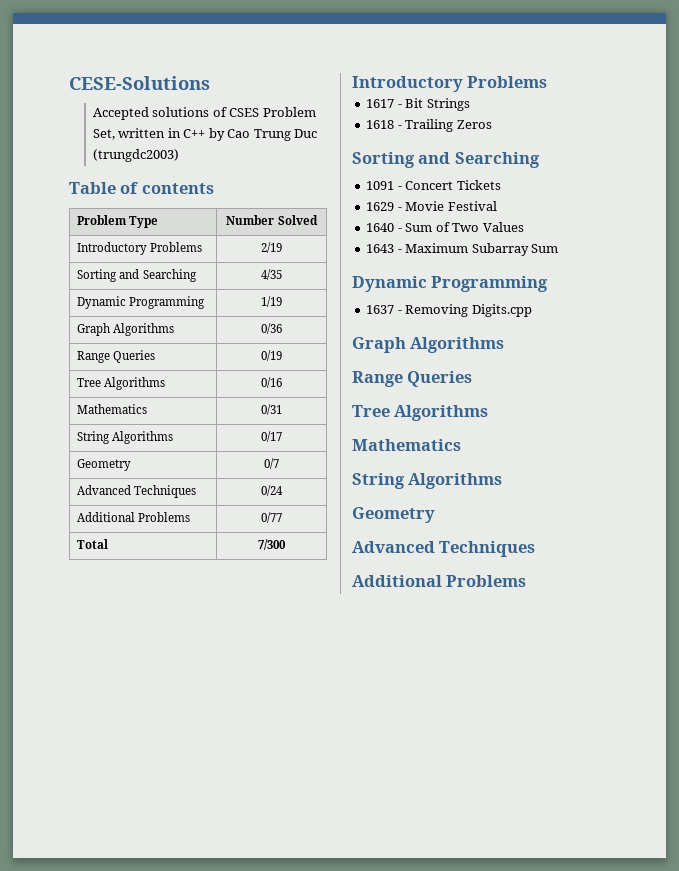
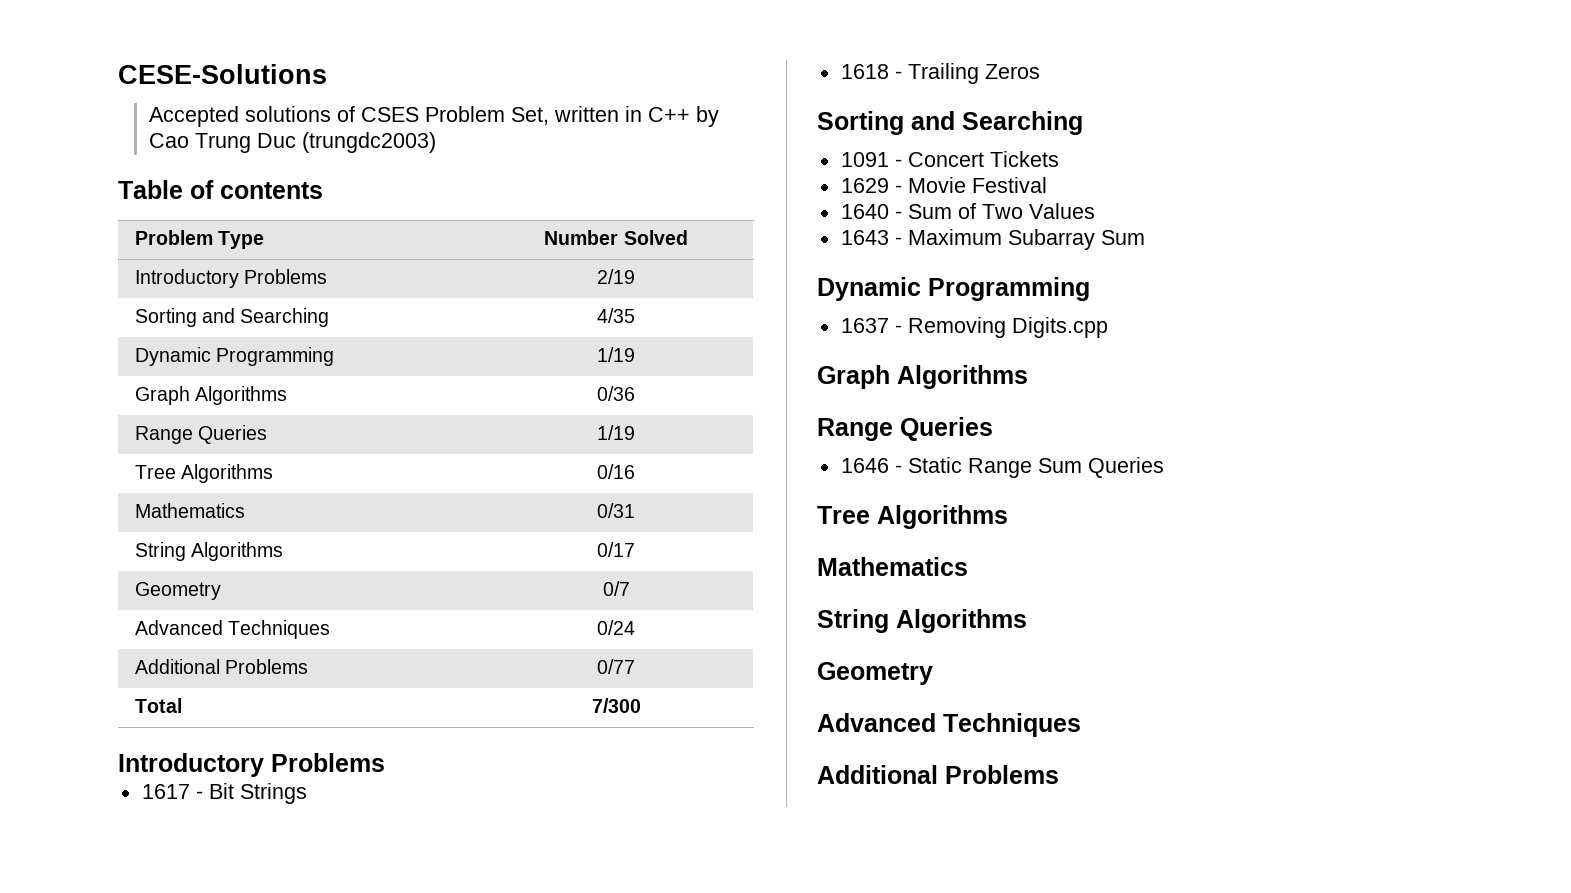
[261,350,282,361] 0/19 -> [597,425,635,440] 1/19
(473, 379) none -> [840,457,1164,478] // 1646 - Static Range Sum Queries

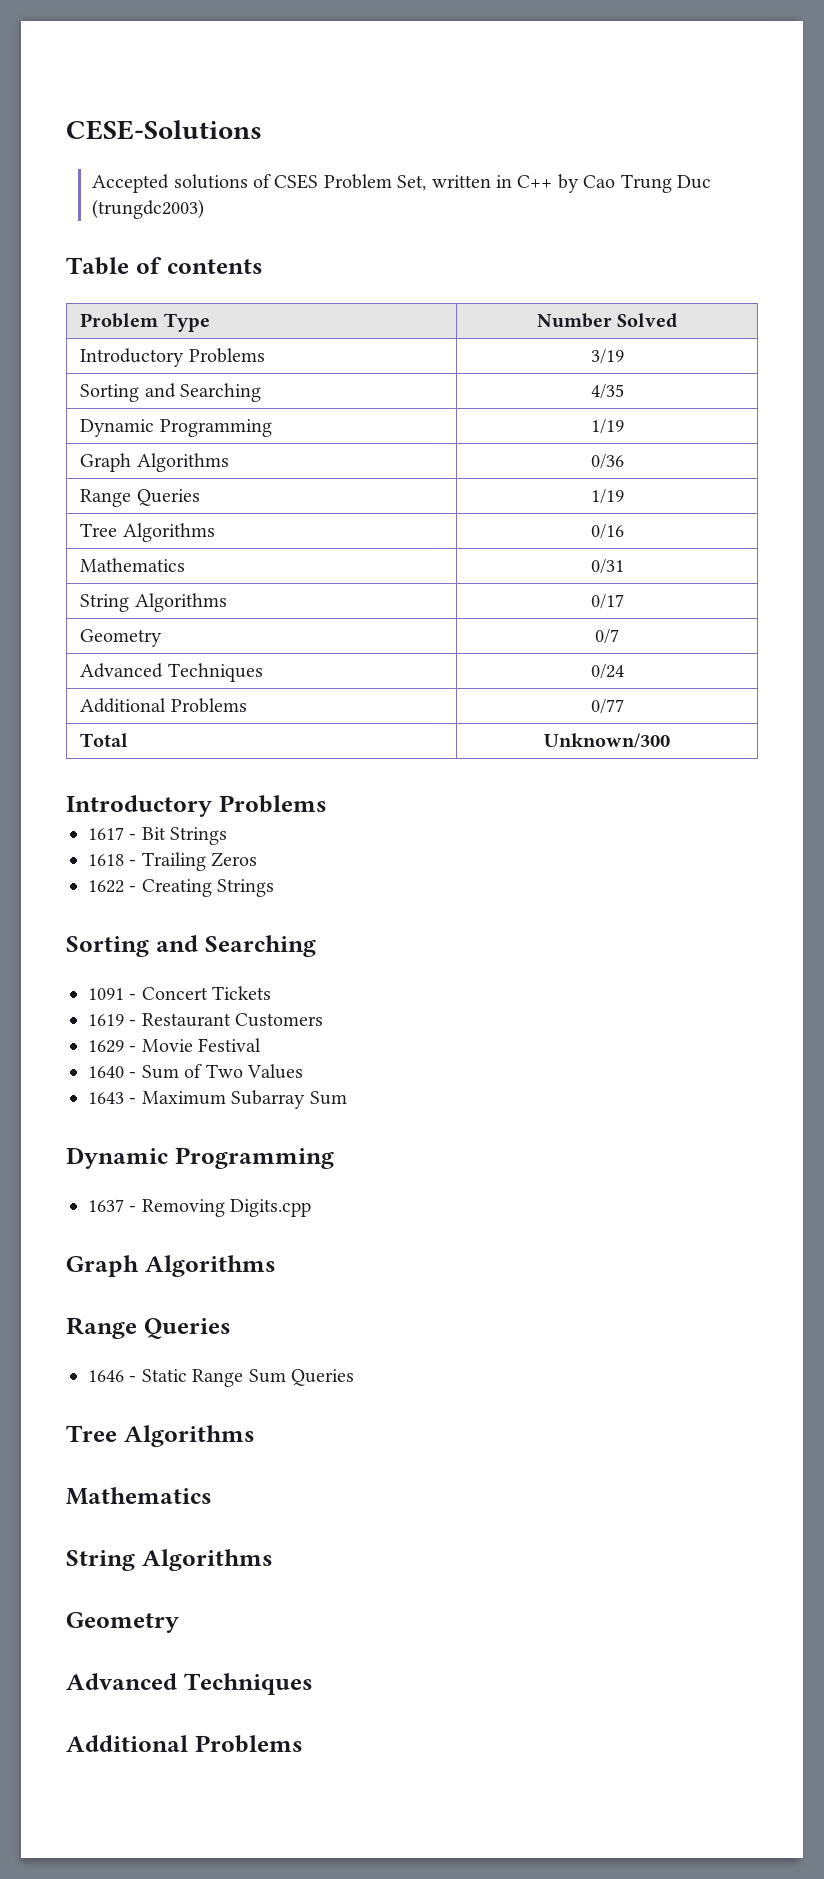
[597,269,635,284] 2/19 -> [590,349,624,364] 3/19
[591,698,641,713] 7/300 -> [544,733,670,748] Unknown/300
(1040, 71) none -> [88,879,275,897] // 1622 - Creating Strings
(1059, 159) none -> [88,1013,324,1027] // 1619 - Restaurant Customers

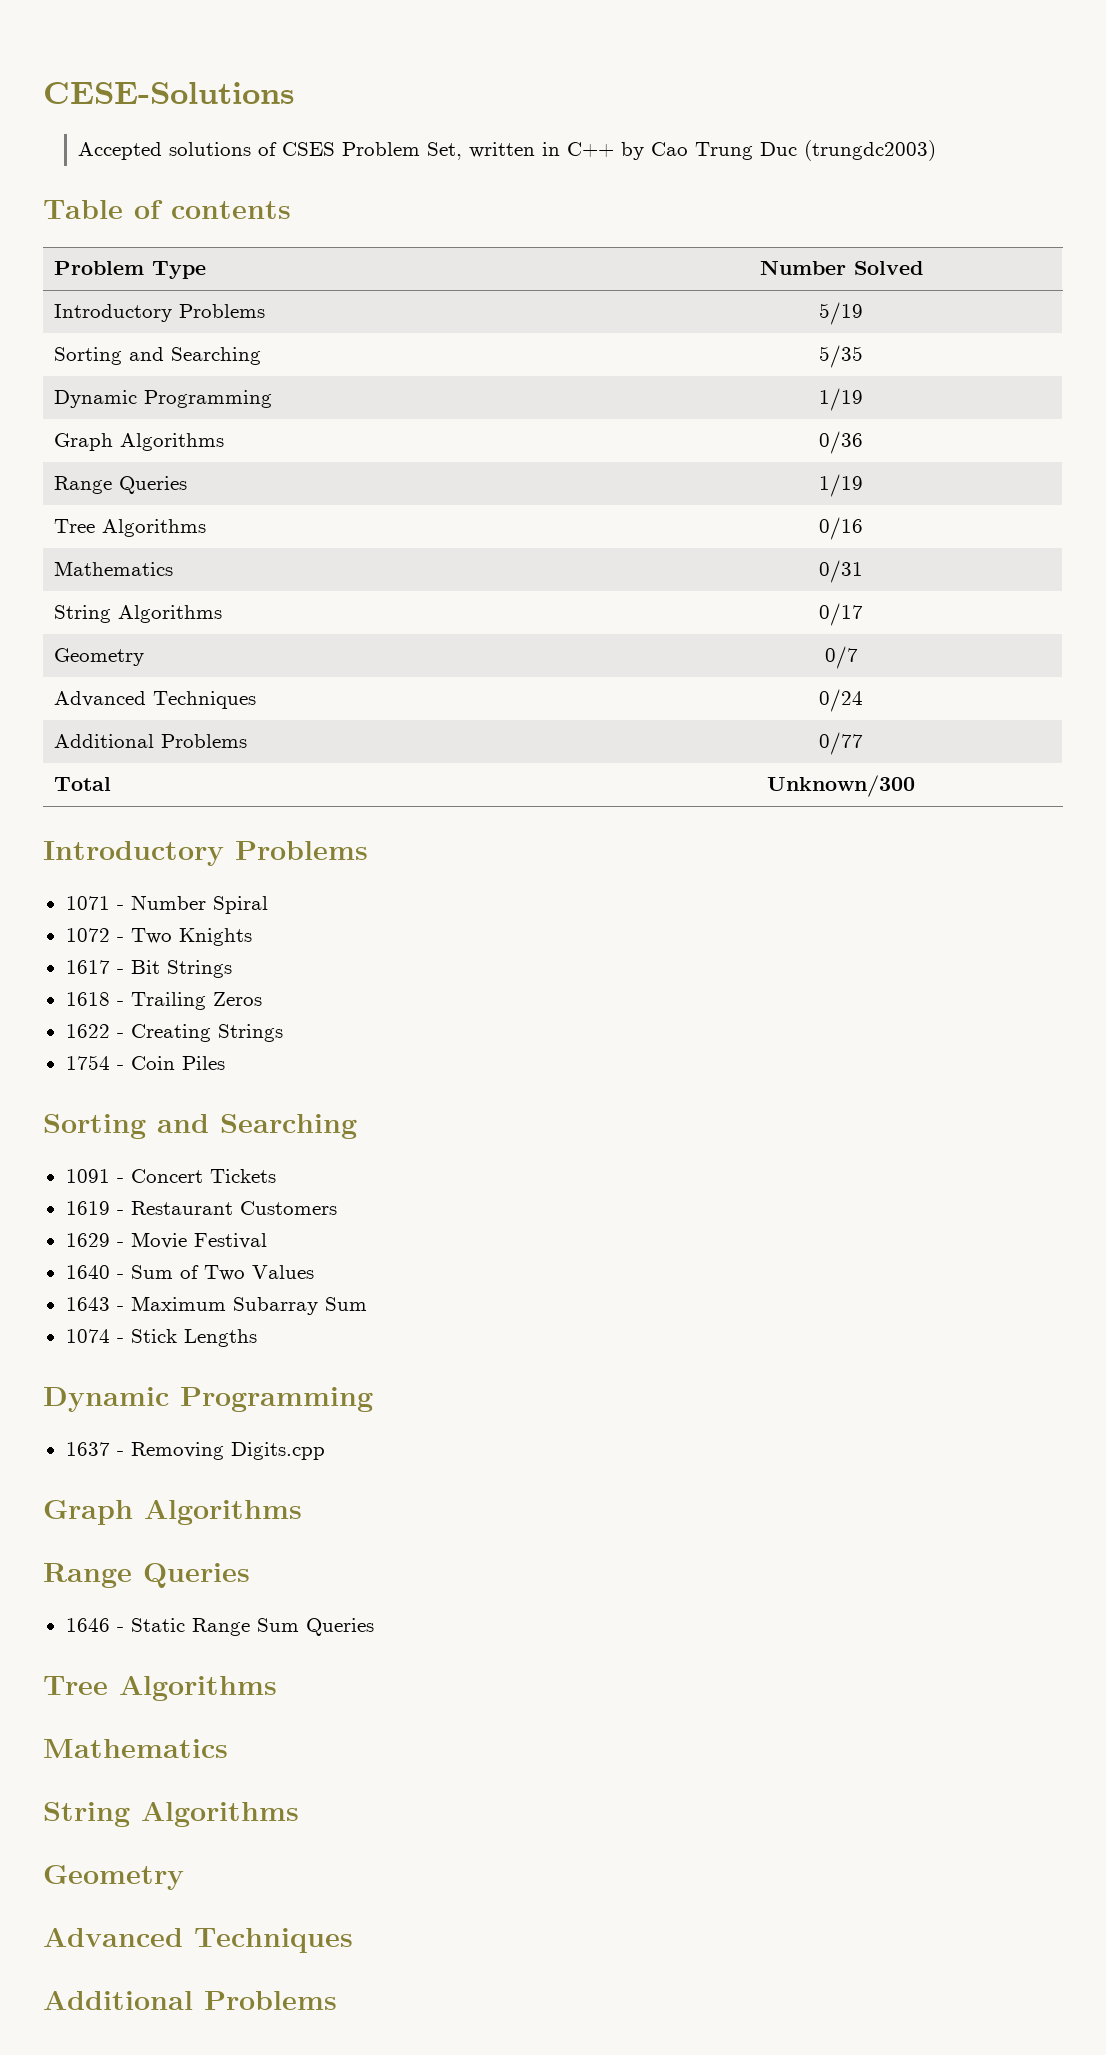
[590,349,624,364] 3/19 -> [819,302,863,325] 5/19
[590,384,624,399] 4/35 -> [819,345,863,368] 5/35
(327, 804) none -> [65,895,268,914] [65,928,252,946] // 1071 - Number Spiral // 1072 - Two Knights
(275, 888) none -> [65,1055,225,1070] // 1754 - Coin Piles
(347, 1098) none -> [65,1329,257,1347] // 1074 - Stick Lengths

